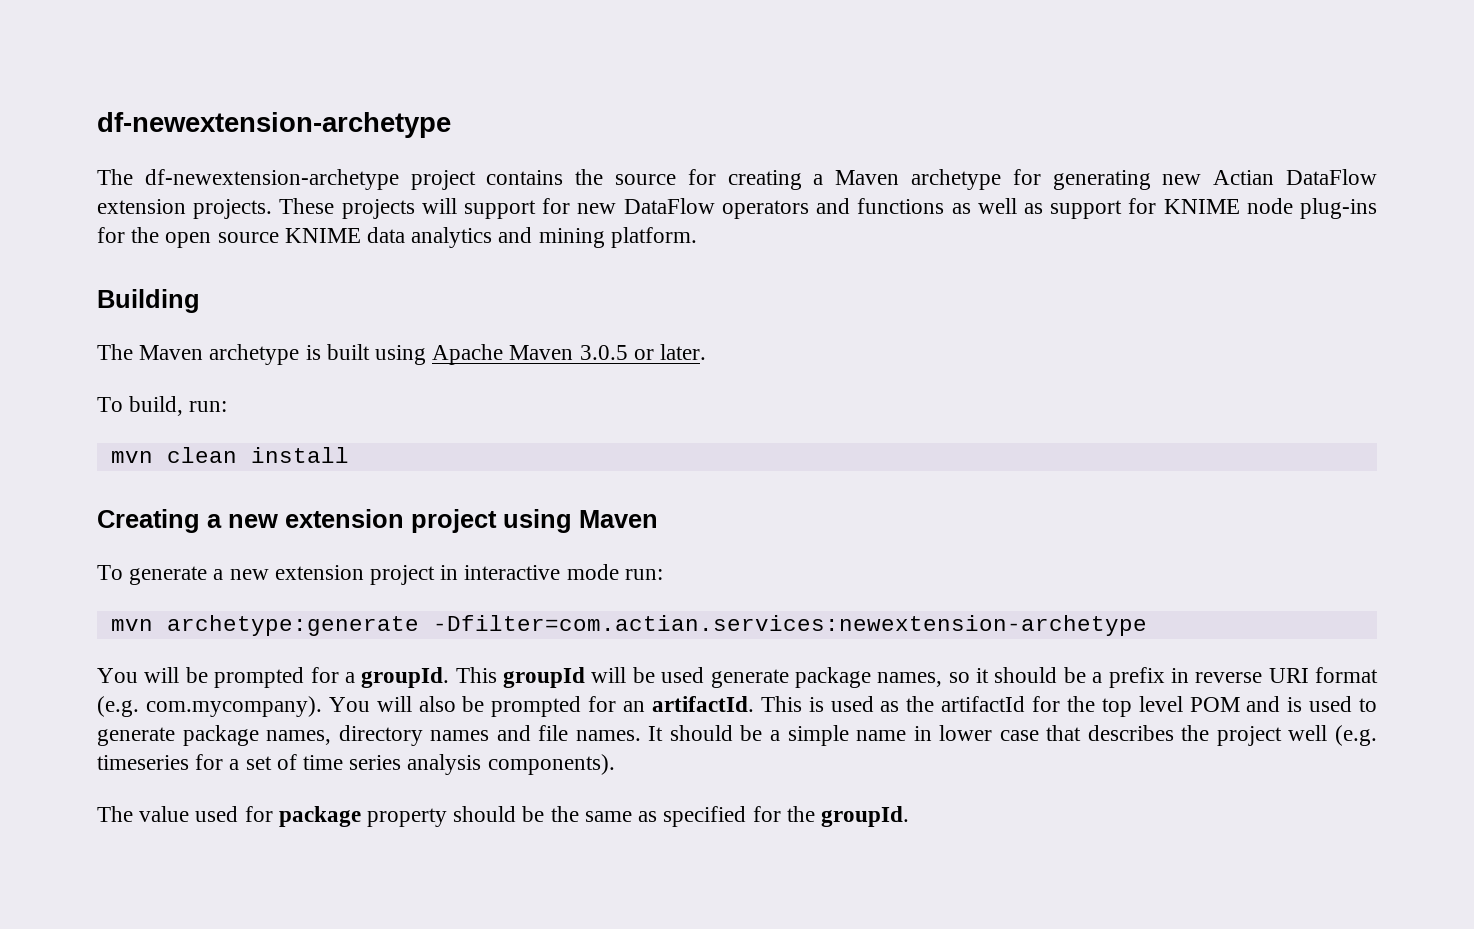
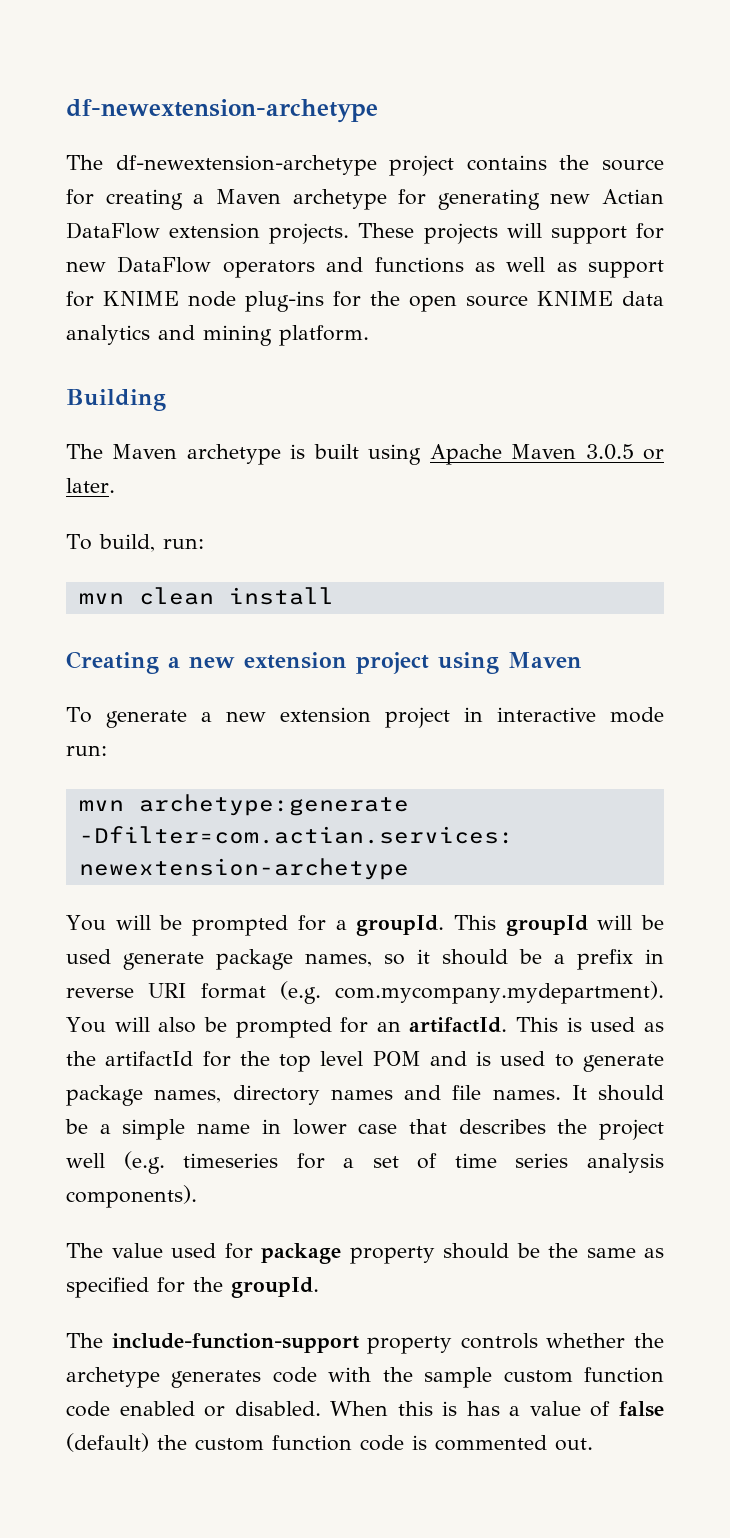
[145,696,322,717] com.mycompany). -> [335,981,665,1004] com.mycompany.mydepartment).
(909, 816) none -> [66,1333,665,1354] [66,1367,664,1388] [66,1401,664,1417] [66,1433,593,1452] // The include-function-support property controls whether the archetype generates code with the sample custom function code enabled or disabled. When this is has a value of false (default) the custom function code is commented out.

